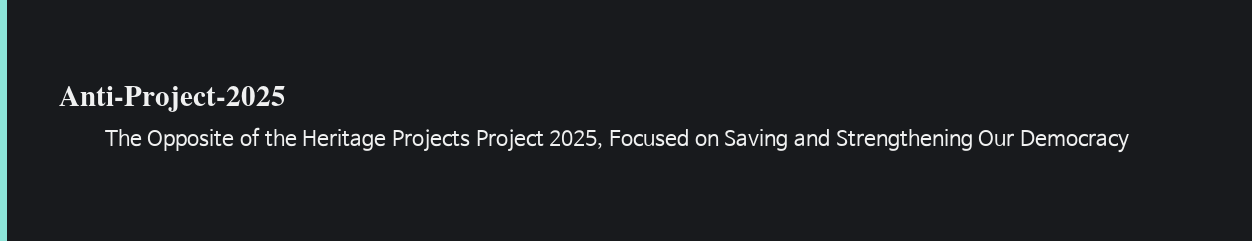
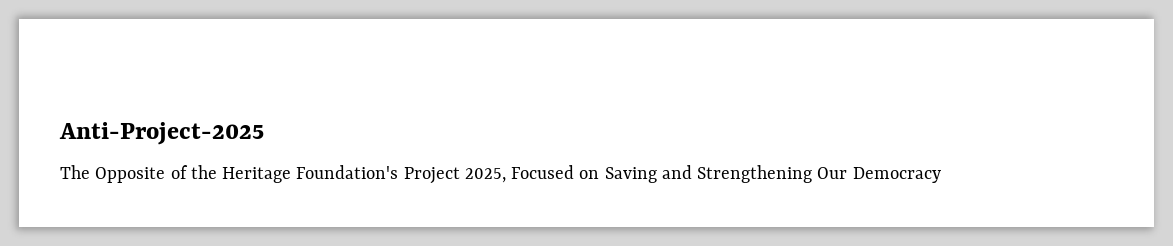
[391,129,470,152] Projects -> [296,165,399,179] Foundation's

